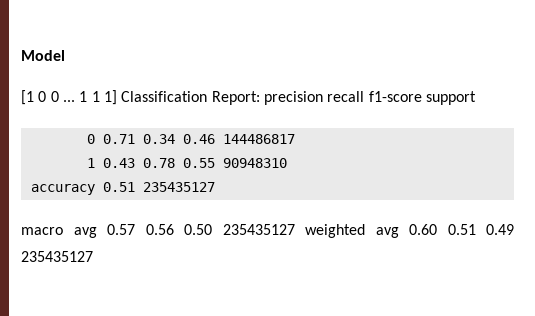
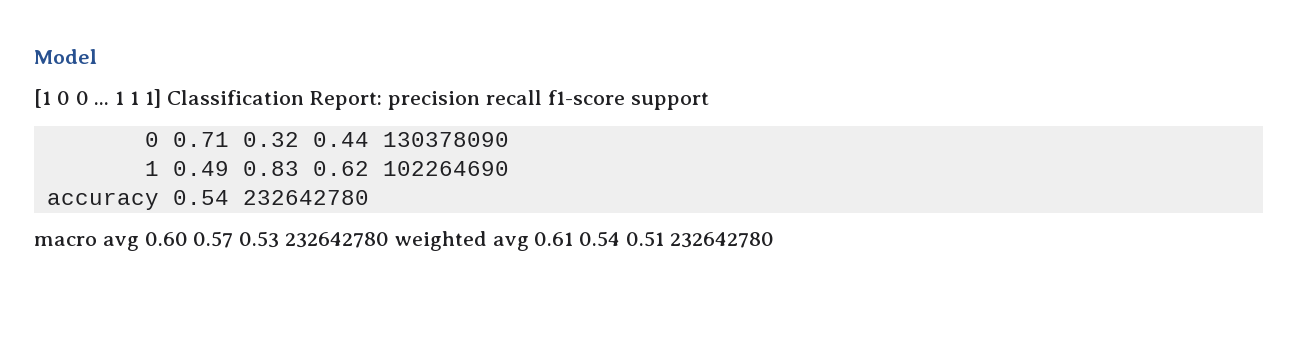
[142,134,295,144] [86,158,287,168] 0.34 0.46 144486817 // 1 0.43 0.78 0.55 90948310 -> [242,132,509,147] [144,161,509,176] 0.32 0.44 130378090 // 1 0.49 0.83 0.62 102264690
[102,182,215,192] 0.51 235435127 -> [172,190,369,205] 0.54 232642780
[107,224,514,238] [21,251,93,262] 0.57 0.56 0.50 235435127 weighted avg 0.60 0.51 0.49 235435127 -> [144,231,774,251] 0.60 0.57 0.53 232642780 weighted avg 0.61 0.54 0.51 232642780

